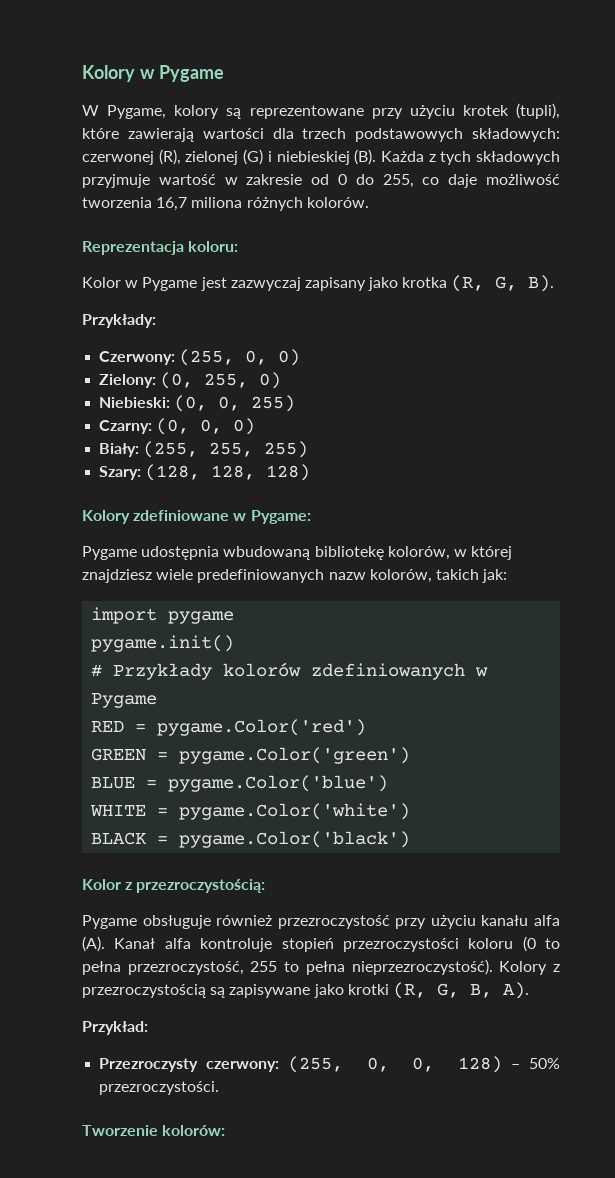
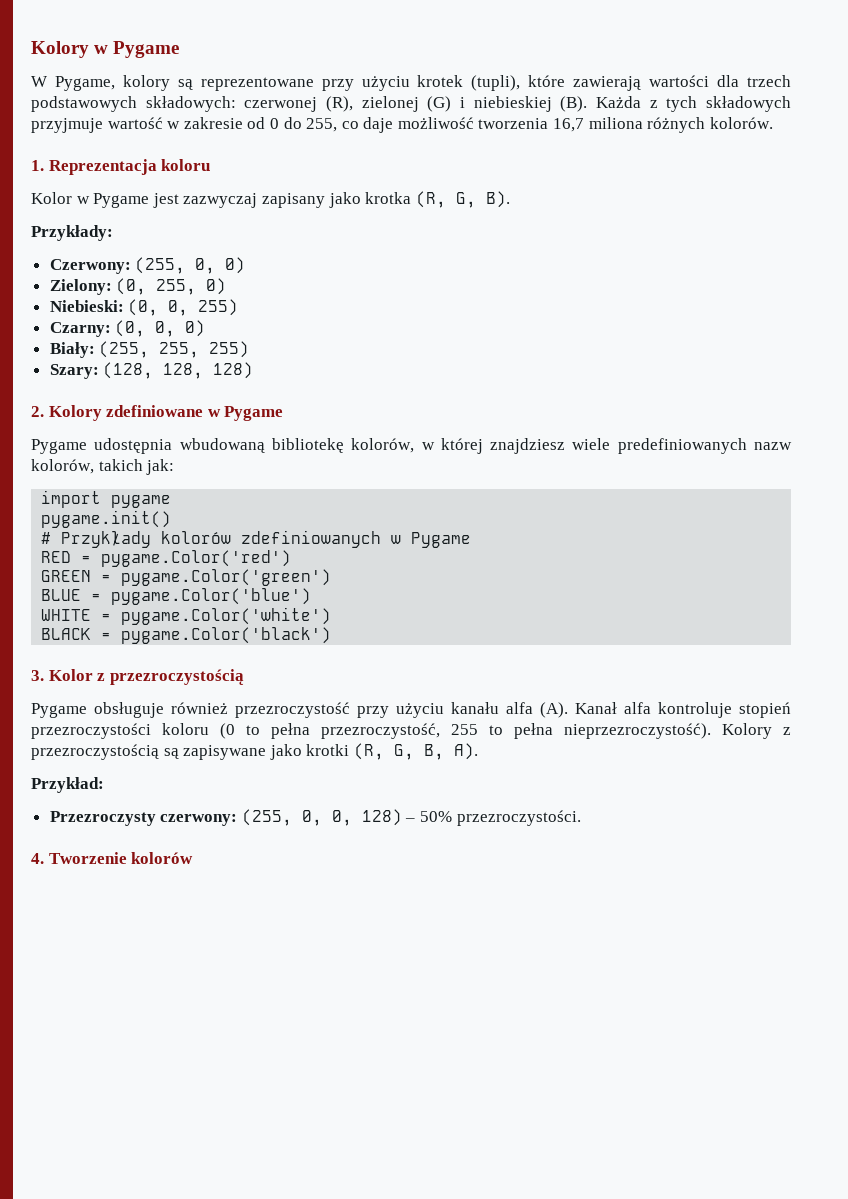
[82,241,239,255] Reprezentacja koloru: -> [31,159,211,175] 1. Reprezentacja koloru
(311, 472) none -> [31,406,44,417] 2.
[250,510,311,524] Pygame: -> [224,406,284,421] Pygame
(411, 839) none -> [31,670,44,681] 3.
[136,879,266,893] przezroczystością: -> [109,669,244,685] przezroczystością
[82,1125,226,1136] Tworzenie kolorów: -> [31,852,194,864] 4. Tworzenie kolorów

